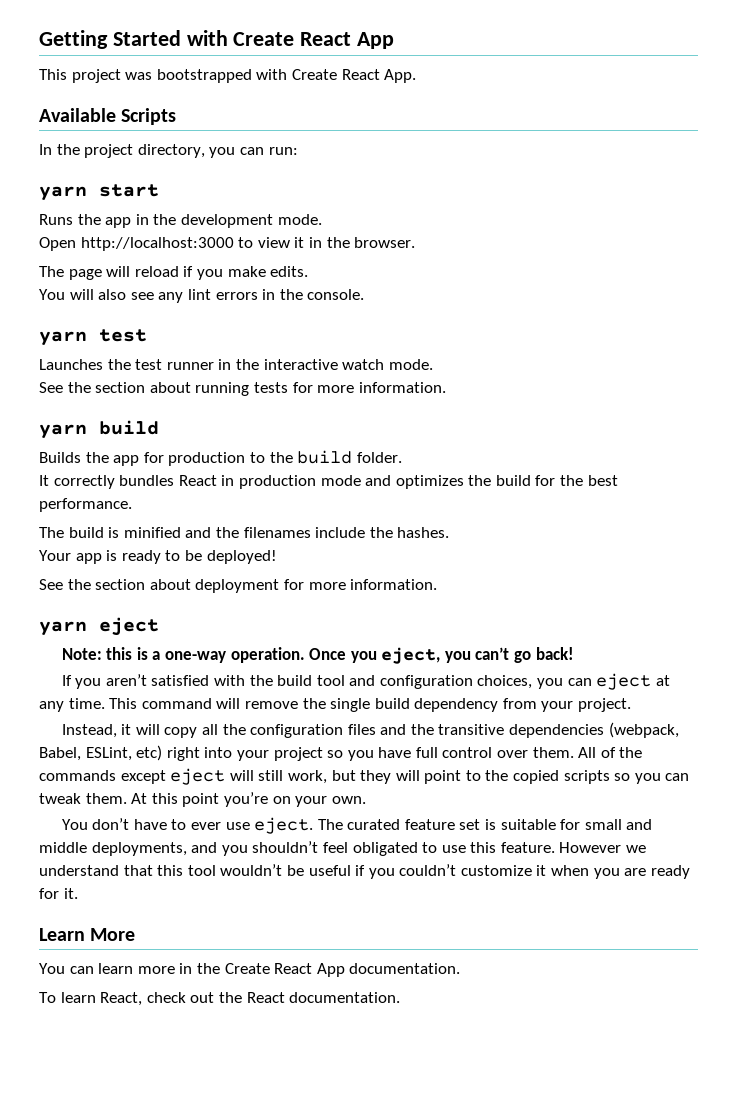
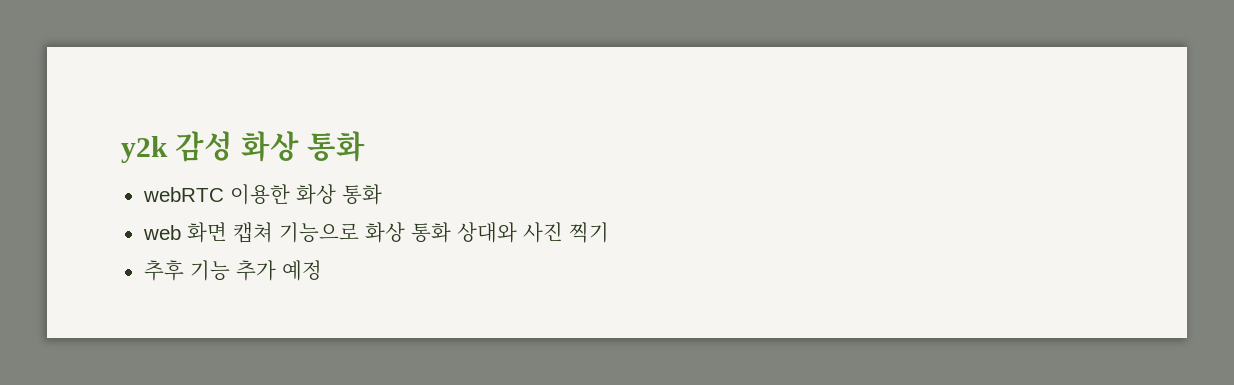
[39,30,395,49] [39,69,417,83] [39,108,177,125] [39,144,298,158] [39,184,159,201] [39,214,322,228] [39,237,416,251] [39,266,309,280] [39,289,365,303] [39,329,147,346] [39,359,433,370] [39,382,446,396] [39,420,159,439] [39,450,402,466] [39,475,618,489] [39,498,132,512] [39,527,450,538] [39,550,277,564] [39,579,438,593] [39,617,159,636] [61,647,574,664] [61,673,670,690] [39,698,632,712] [61,722,679,738] [39,745,643,761] [39,768,690,785] [39,792,366,807] [61,817,653,834] [39,841,647,856] [39,864,690,879] [39,888,78,899] [39,928,136,941] [39,963,461,977] [39,992,401,1006] Getting Started with Create React App // This project was bootstrapped with Create React App. // Available Scripts // In the project directory, you can run: // yarn start // Runs the app in the development mode. // Open http://localhost:3000 to view it in the browser. // The page will reload if you make edits. // You will also see any lint errors in the console. // yarn test // Launches the test runner in the interactive watch mode. // See the section about running tests for more information. // yarn build // Builds the app for production to the build folder. // It correctly bundles React in production mode and optimizes the build for the best performance. // The build is minified and the filenames include the hashes. // Your app is ready to be deployed! // See the section about deployment for more information. // yarn eject // Note: this is a one-way operation. Once you eject, you can’t go back! // If you aren’t satisfied with the build tool and configuration choices, you can eject at any time. This command will remove the single build dependency from your project. // Instead, it will copy all the configuration files and the transitive dependencies (webpack, Babel, ESLint, etc) right into your project so you have full control over them. All of the commands except eject will still work, but they will point to the copied scripts so you can tweak them. At this point you’re on your own. // You don’t have to ever use eject. The curated feature set is suitable for small and middle deployments, and you shouldn’t feel obligated to use this feature. However we understand that this tool wouldn’t be useful if you couldn’t customize it when you are ready for it. // Learn More // You can learn more in the Create React App documentation. // To learn React, check out the React documentation. -> [121,131,365,163] [142,184,382,205] [142,222,609,243] [143,260,322,281] y2k 감성 화상 통화 // webRTC 이용한 화상 통화 // web 화면 캡쳐 기능으로 화상 통화 상대와 사진 찍기 // 추후 기능 추가 예정

